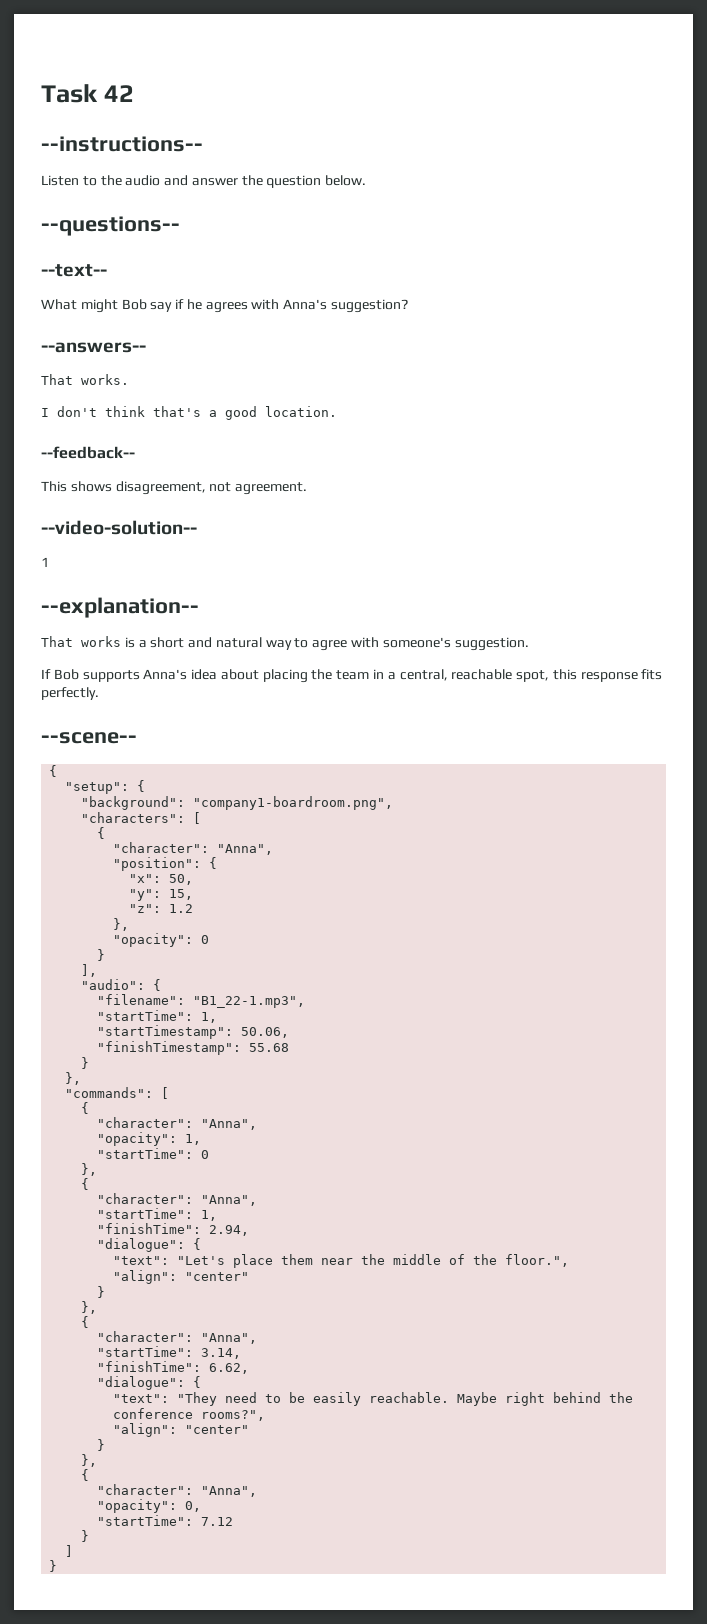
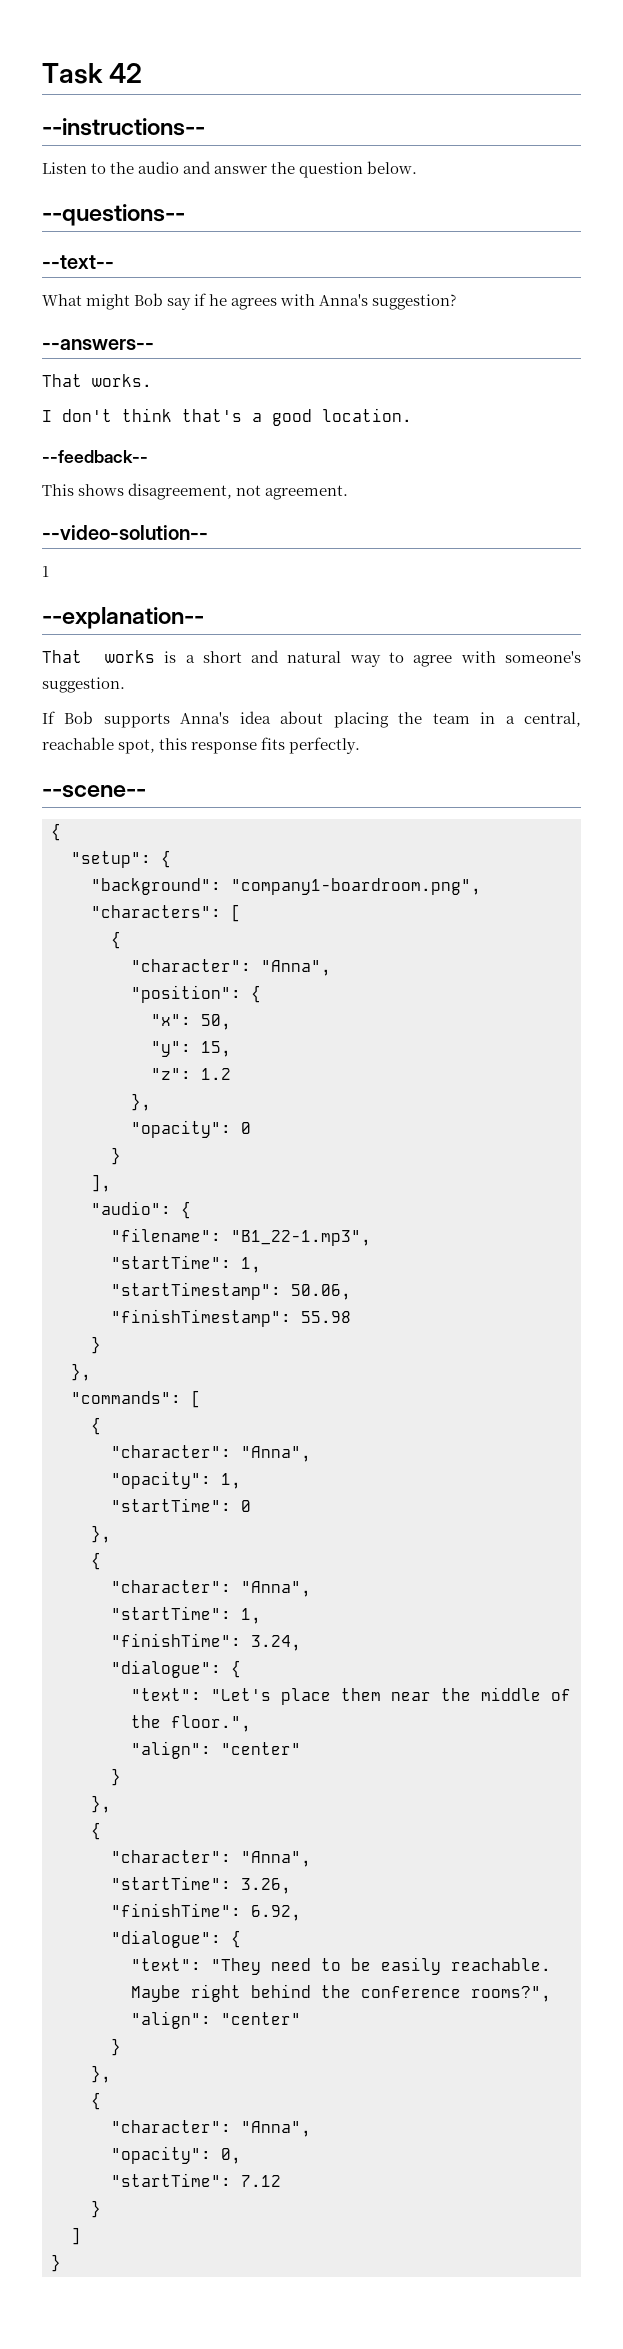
[249,1043,290,1052] 55.68 -> [301,1311,351,1323] 55.98
[209,1225,250,1236] 2.94, -> [251,1635,301,1651] 3.24,
[201,1348,242,1359] [97,1361,250,1374] 3.14, // "finishTime": 6.62, -> [241,1878,291,1894] [111,1903,301,1921] 3.26, // "finishTime": 6.92,

